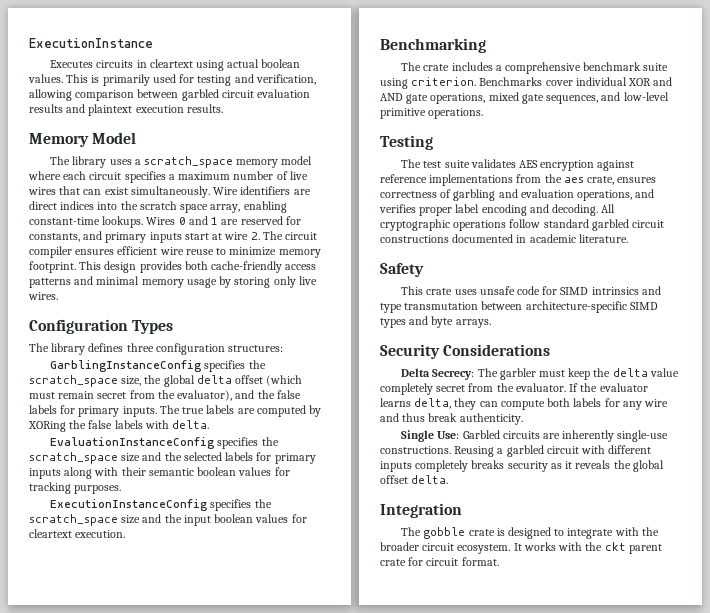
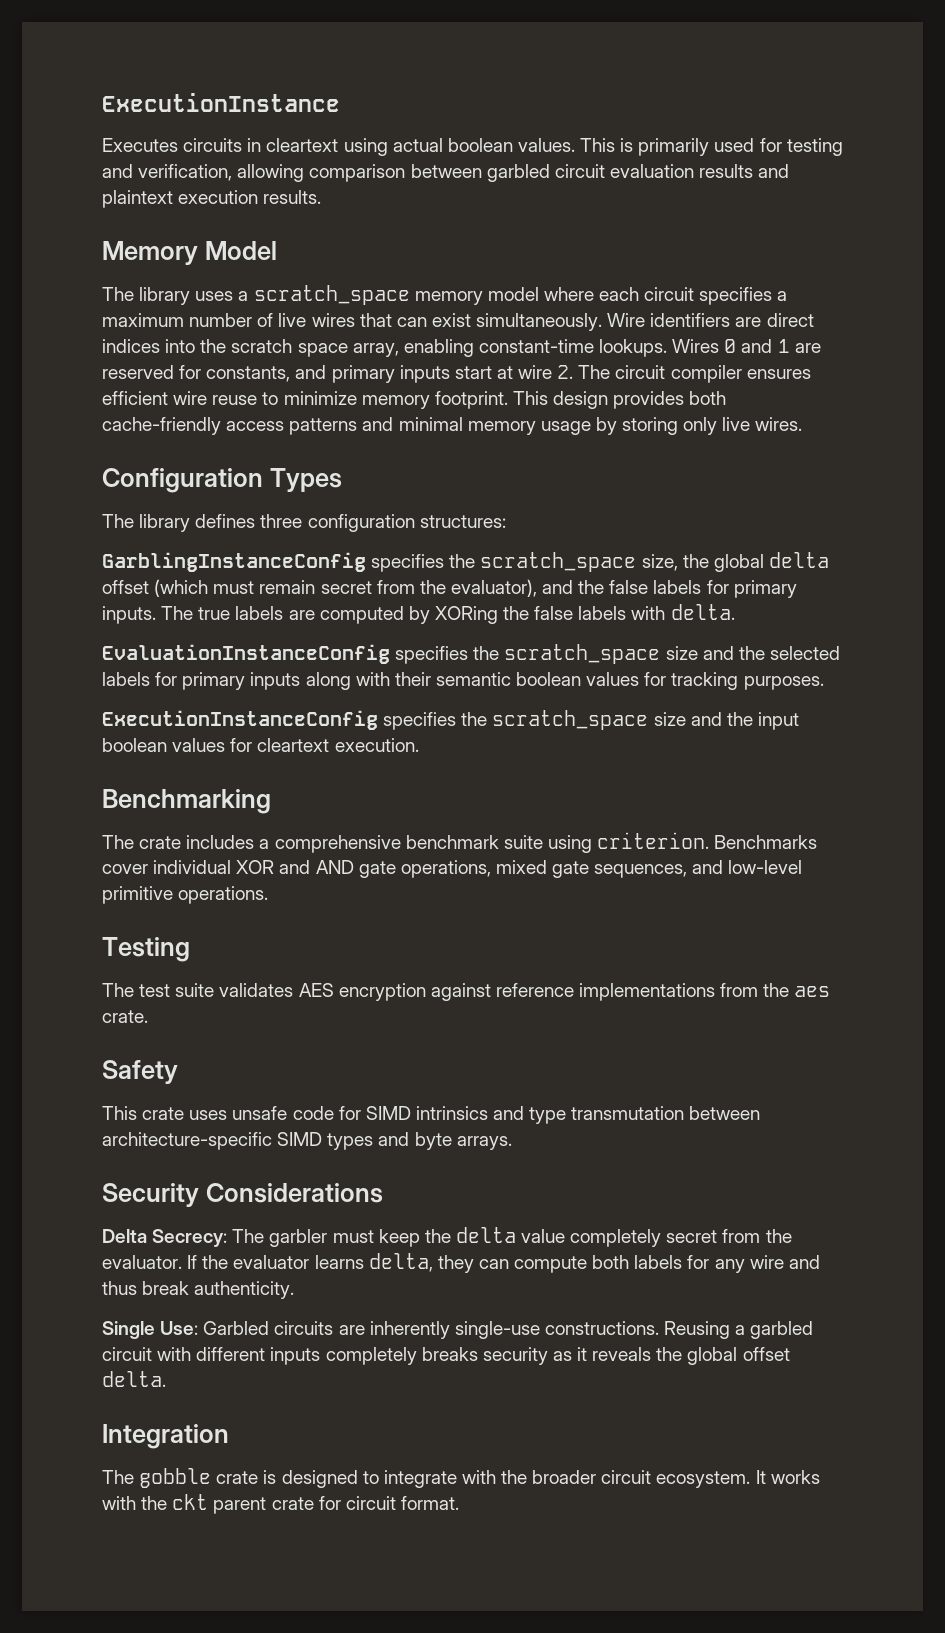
[587,176,657,185] [380,189,655,201] [379,204,616,216] [380,219,665,231] [380,234,628,243] crate, ensures correctness of garbling and evaluation operations, and verifies proper label encoding and decoding. All cryptographic operations follow standard garbled circuit constructions documented in academic literature. -> [102,1010,148,1023] crate.

